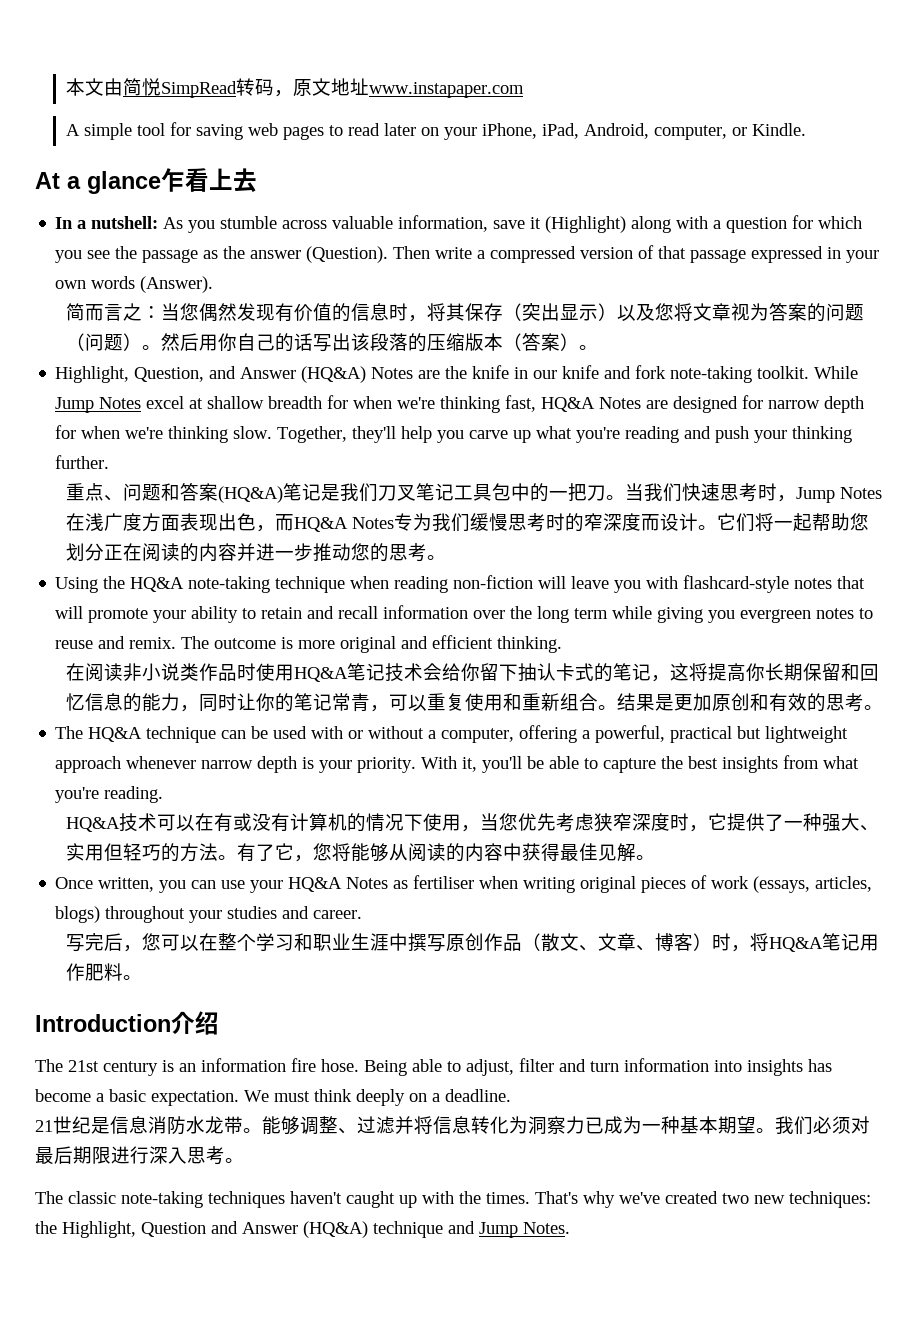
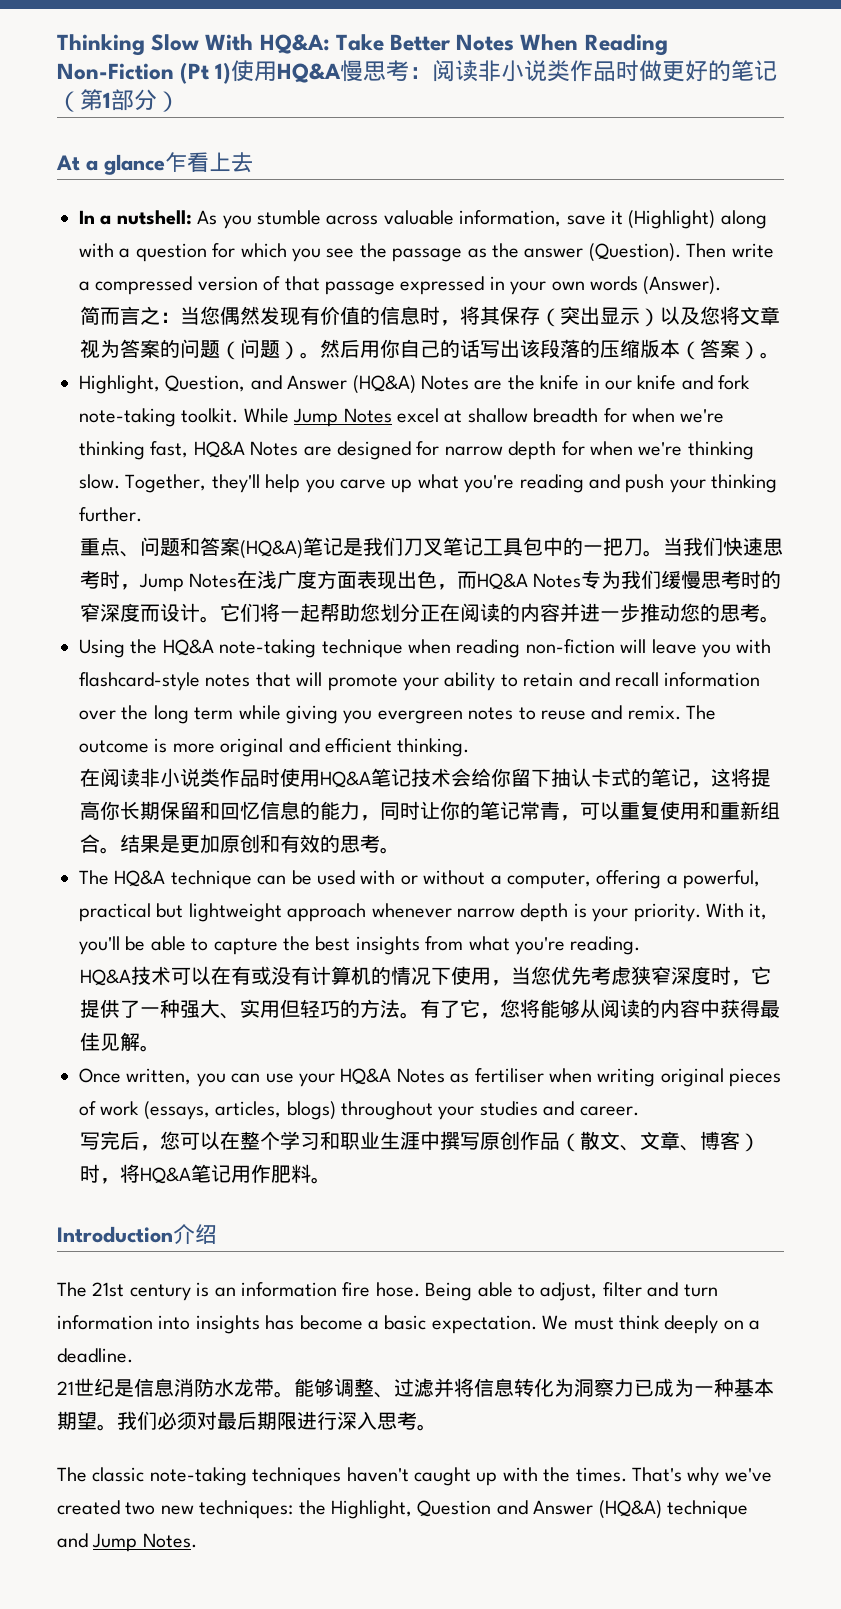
[66,78,525,98] [66,122,807,140] 本文由简悦SimpRead转码，原文地址www.instapaper.com // A simple tool for saving web pages to read later on your iPhone, iPad, Android, computer, or Kindle. -> [57,34,668,56] [57,60,778,84] [57,89,180,112] Thinking Slow With HQ&A: Take Better Notes When Reading Non-Fiction (Pt 1)使用HQ&A慢思考：阅读非小说类作品时做更好的笔记（第1部分）

